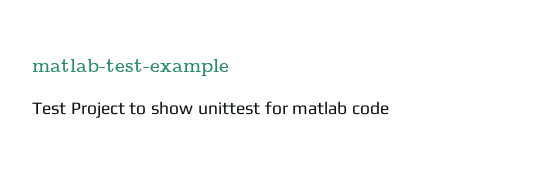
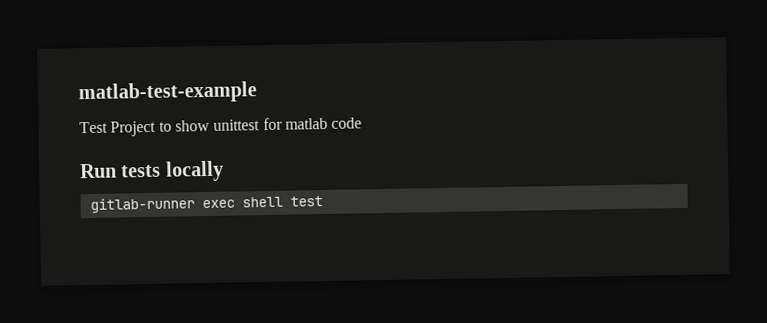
(390, 108) none -> [80,160,224,182] [89,196,323,213] // Run tests locally // gitlab-runner exec shell test

